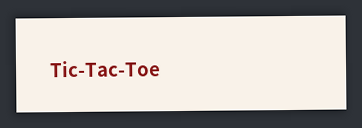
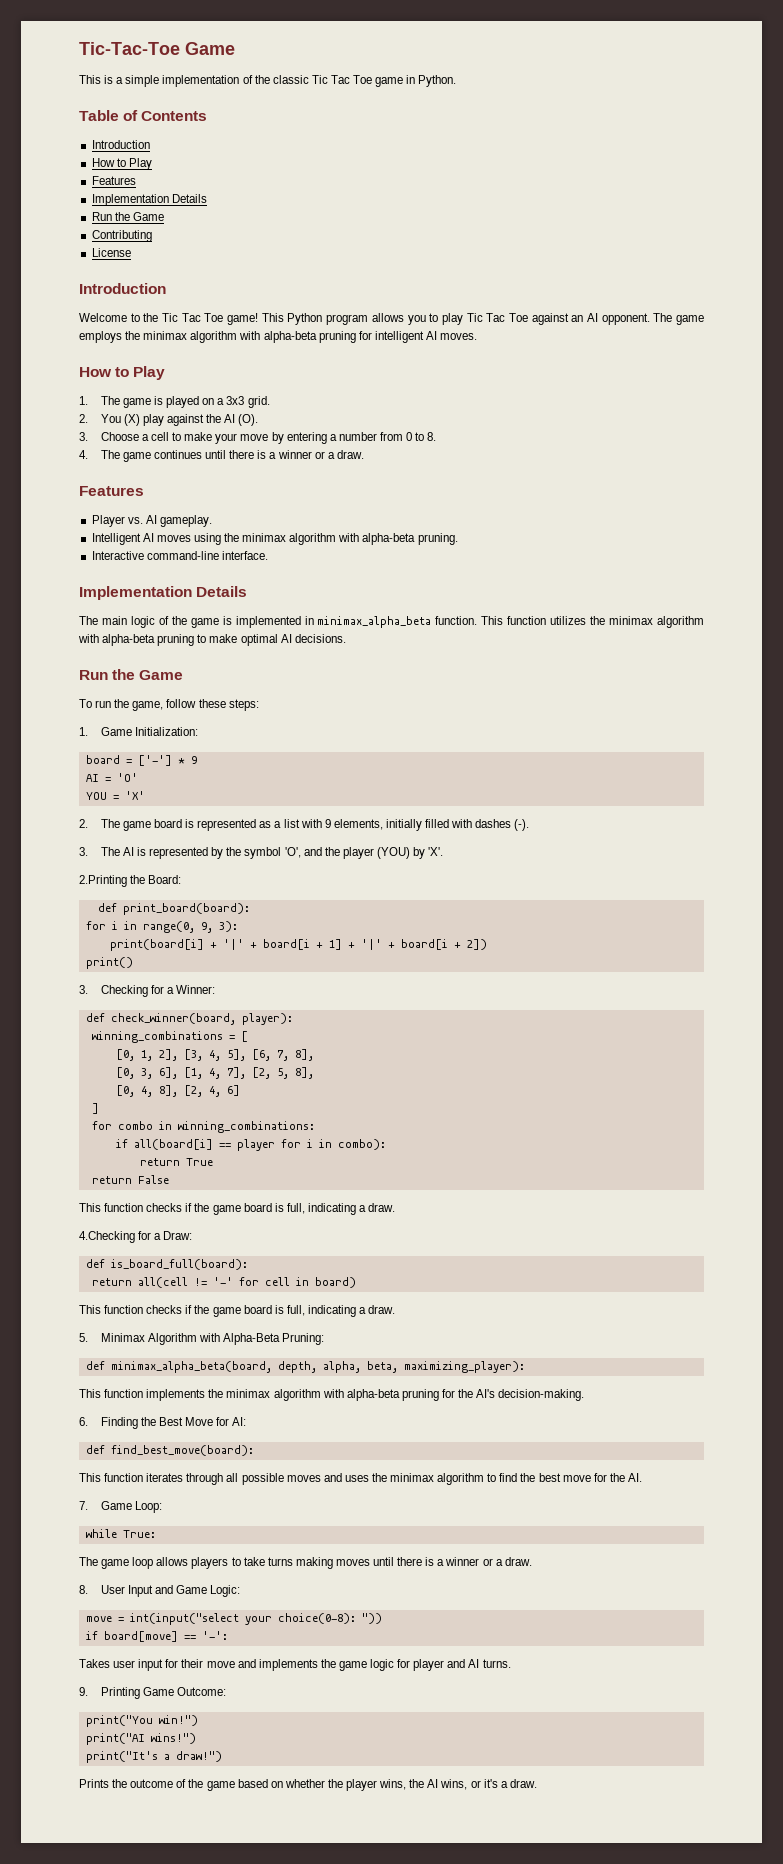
(161, 69) none -> [185,42,235,55] [79,75,457,87] [79,110,208,121] [91,140,150,149] [91,158,152,170] [91,176,136,185] [91,194,207,206] [91,212,164,221] [91,230,152,242] [91,248,131,257] [79,283,166,294] [79,313,704,325] [79,331,478,343] [79,366,166,380] [79,396,270,408] [79,414,259,426] [79,432,437,444] [79,450,364,462] [79,486,144,496] [91,515,212,527] [91,533,458,545] [91,551,268,560] [79,586,248,600] [79,616,704,628] [78,634,346,646] [79,669,184,680] [79,699,259,711] [79,727,198,736] [85,755,197,766] [85,773,138,782] [85,791,145,800] [79,819,530,831] [79,847,444,859] [79,875,182,887] [97,903,250,915] [85,921,238,933] [109,939,487,951] [85,957,133,969] [79,985,216,997] [85,1013,293,1025] [91,1031,248,1043] [115,1049,314,1061] [115,1067,314,1079] [115,1085,240,1097] [91,1103,99,1114] [91,1121,315,1133] [115,1139,386,1151] [139,1158,213,1166] [91,1175,169,1184] [79,1203,396,1215] [79,1231,193,1243] [85,1259,248,1270] [91,1277,356,1288] [79,1305,396,1317] [79,1333,325,1345] [85,1361,525,1373] [79,1389,585,1401] [79,1417,247,1429] [85,1445,254,1456] [79,1473,642,1485] [79,1501,162,1513] [85,1529,156,1538] [79,1557,532,1569] [79,1585,241,1597] [85,1613,382,1625] [85,1631,228,1642] [79,1659,511,1671] [79,1687,226,1699] [85,1715,198,1727] [85,1733,196,1745] [85,1751,222,1763] [79,1779,537,1791] Game // This is a simple implementation of the classic Tic Tac Toe game in Python. // Table of Contents // Introduction // How to Play // Features // Implementation Details // Run the Game // Contributing // License // Introduction // Welcome to the Tic Tac Toe game! This Python program allows you to play Tic Tac Toe against an AI opponent. The game employs the minimax algorithm with alpha-beta pruning for intelligent AI moves. // How to Play // 1. The game is played on a 3x3 grid. // 2. You (X) play against the AI (O). // 3. Choose a cell to make your move by entering a number from 0 to 8. // 4. The game continues until there is a winner or a draw. // Features // Player vs. AI gameplay. // Intelligent AI moves using the minimax algorithm with alpha-beta pruning. // Interactive command-line interface. // Implementation Details // The main logic of the game is implemented in minimax_alpha_beta function. This function utilizes the minimax algorithm with alpha-beta pruning to make optimal AI decisions. // Run the Game // To run the game, follow these steps: // 1. Game Initialization: // board = ['-'] * 9 // AI = 'O' // YOU = 'X' // 2. The game board is represented as a list with 9 elements, initially filled with dashes (-). // 3. The AI is represented by the symbol 'O', and the player (YOU) by 'X'. // 2.Printing the Board: // def print_board(board): // for i in range(0, 9, 3): // print(board[i] + '|' + board[i + 1] + '|' + board[i + 2]) // print() // 3. Checking for a Winner: // def check_winner(board, player): // winning_combinations = [ // [0, 1, 2], [3, 4, 5], [6, 7, 8], // [0, 3, 6], [1, 4, 7], [2, 5, 8], // [0, 4, 8], [2, 4, 6] // ] // for combo in winning_combinations: // if all(board[i] == player for i in combo): // return True // return False // This function checks if the game board is full, indicating a draw. // 4.Checking for a Draw: // def is_board_full(board): // return all(cell != '-' for cell in board) // This function checks if the game board is full, indicating a draw. // 5. Minimax Algorithm with Alpha-Beta Pruning: // def minimax_alpha_beta(board, depth, alpha, beta, maximizing_player): // This function implements the minimax algorithm with alpha-beta pruning for the AI's decision-making. // 6. Finding the Best Move for AI: // def find_best_move(board): // This function iterates through all possible moves and uses the minimax algorithm to find the best move for the AI. // 7. Game Loop: // while True: // The game loop allows players to take turns making moves until there is a winner or a draw. // 8. User Input and Game Logic: // move = int(input("select your choice(0-8): ")) // if board[move] == '-': // Takes user input for their move and implements the game logic for player and AI turns. // 9. Printing Game Outcome: // print("You win!") // print("AI wins!") // print("It's a draw!") // Prints the outcome of the game based on whether the player wins, the AI wins, or it's a draw.

